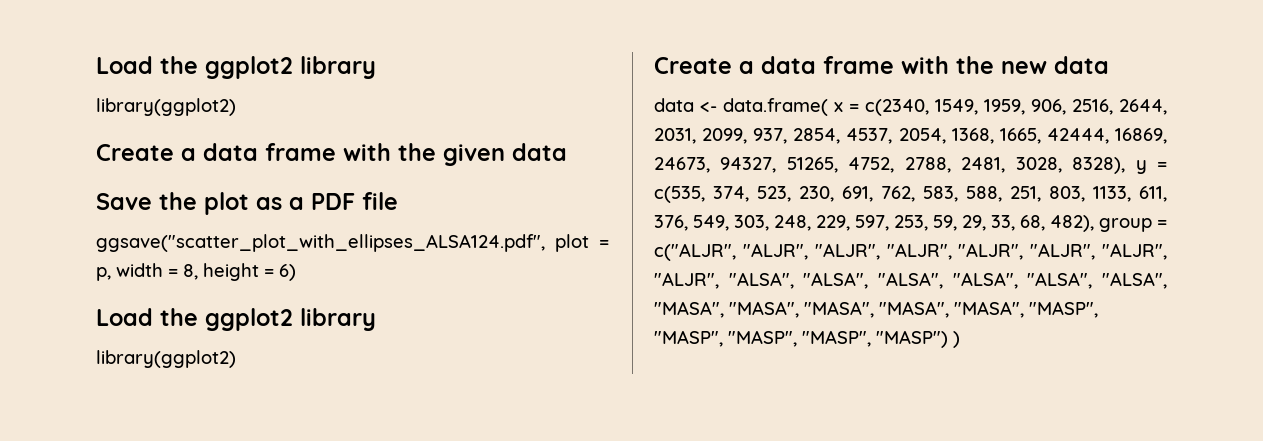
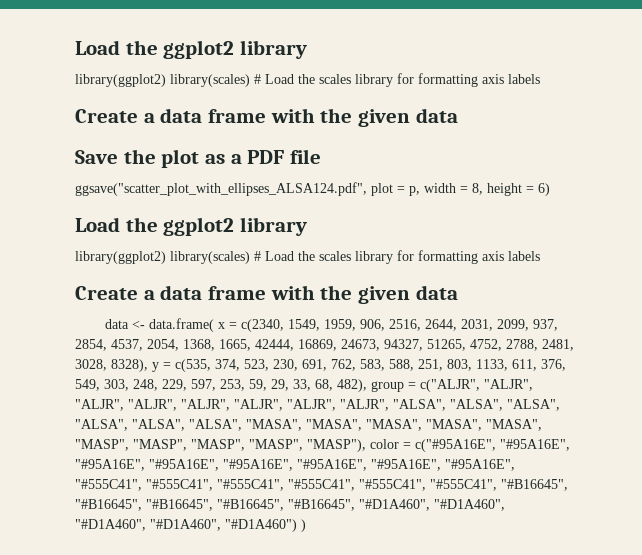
[96,56,376,79] [96,98,236,116] Load the ggplot2 library // library(ggplot2) -> [75,40,308,59] [75,73,540,87] Load the ggplot2 library // library(ggplot2) library(scales) # Load the scales library for formatting axis labels
[654,56,1047,74] // Create a data frame with the new -> [170,250,540,264] [75,285,411,304] library(scales) # Load the scales library for formatting axis labels // Create a data frame with the given
[876,330,948,348] "MASP") -> [307,439,570,452] [75,459,515,471] [75,479,568,491] [75,499,505,511] [75,519,297,532] "MASP"), color = c("#95A16E", "#95A16E", "#95A16E", "#95A16E", "#95A16E", "#95A16E", "#95A16E", "#95A16E", "#555C41", "#555C41", "#555C41", "#555C41", "#555C41", "#555C41", "#B16645", "#B16645", "#B16645", "#B16645", "#B16645", "#D1A460", "#D1A460", "#D1A460", "#D1A460", "#D1A460")

